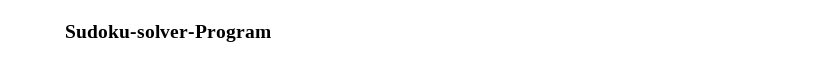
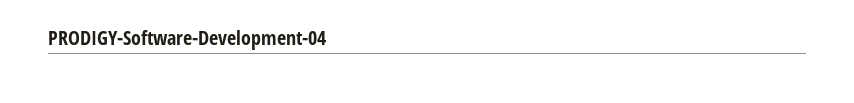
[65,25,271,42] Sudoku-solver-Program -> [48,30,326,50] PRODIGY-Software-Development-04

